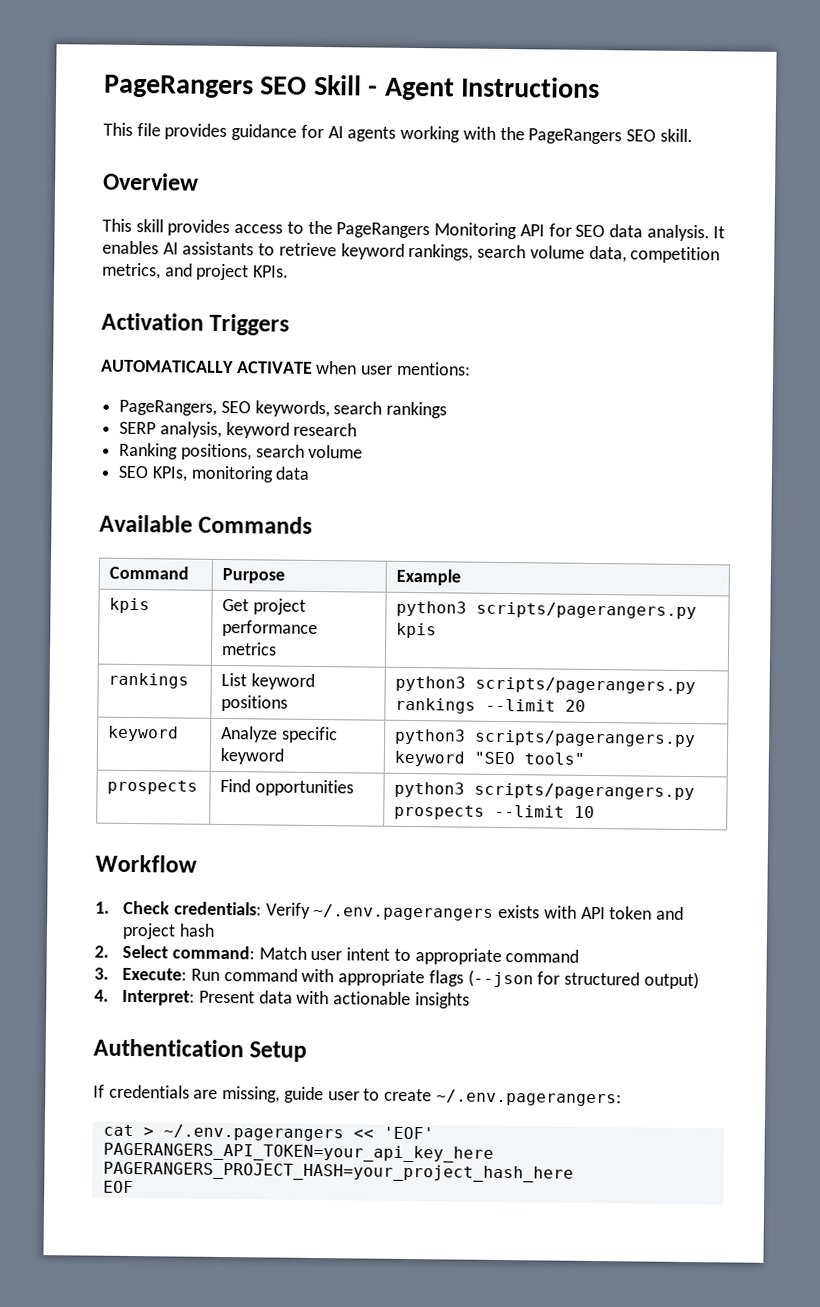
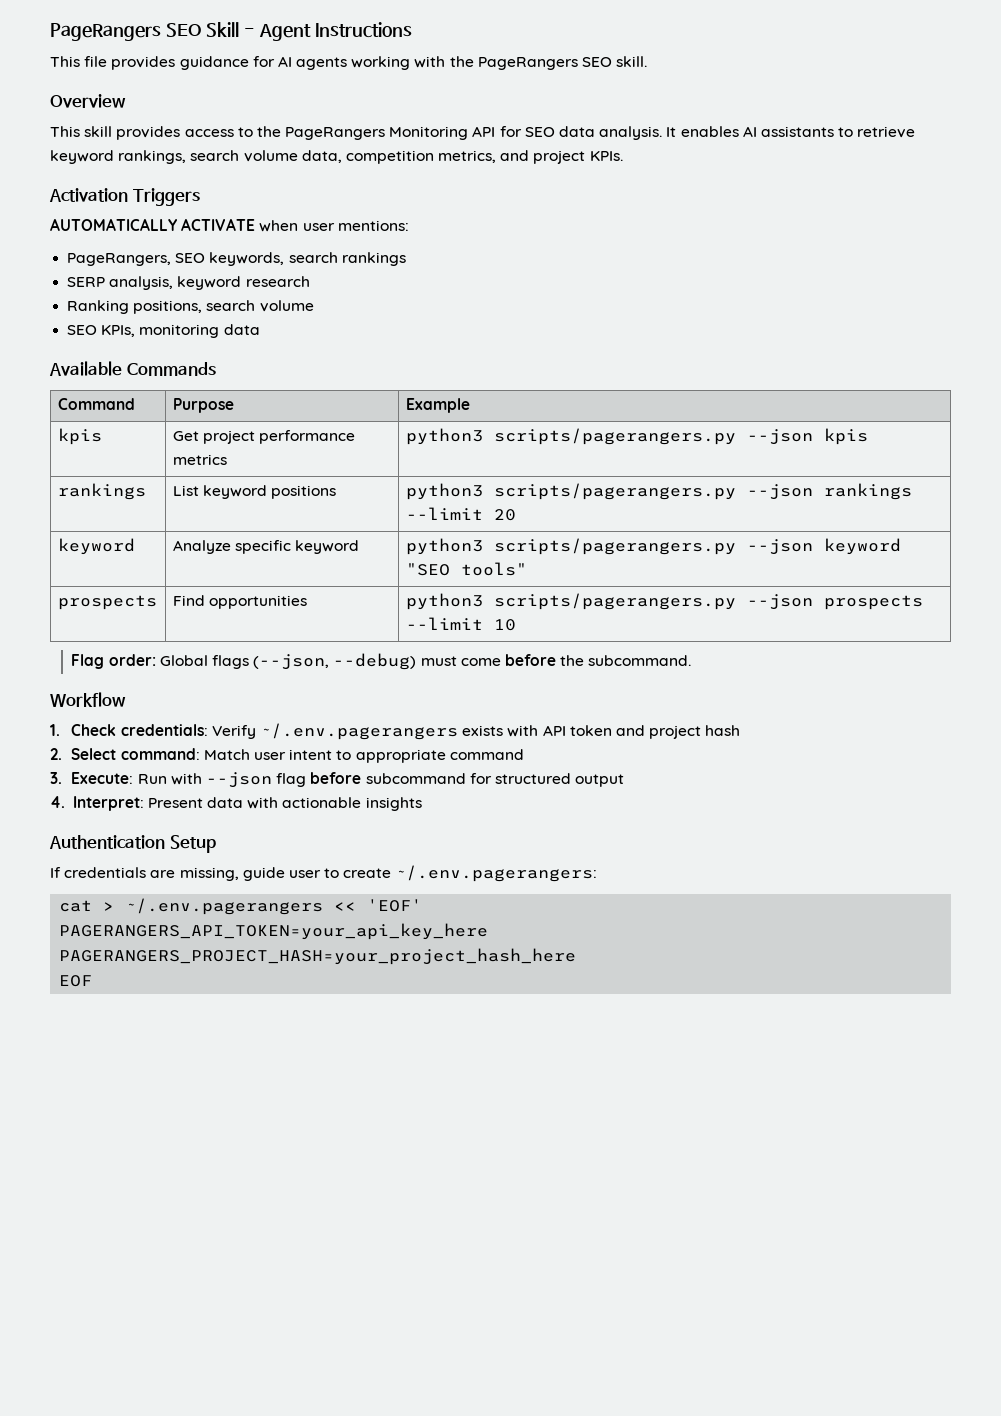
(698, 610) none -> [746,429,813,445] --json
(697, 685) none -> [746,484,813,500] --json
(697, 738) none -> [746,539,813,555] --json
(696, 791) none -> [746,594,813,610] --json
(596, 812) none -> [71,653,692,670] // Flag order: Global flags (--json, --debug) must come before the subcommand.
[223,968,534,988] command with appropriate flags (--json -> [170,772,466,788] with --json flag before subcommand
[643,971,699,990] output) -> [575,774,625,787] output

